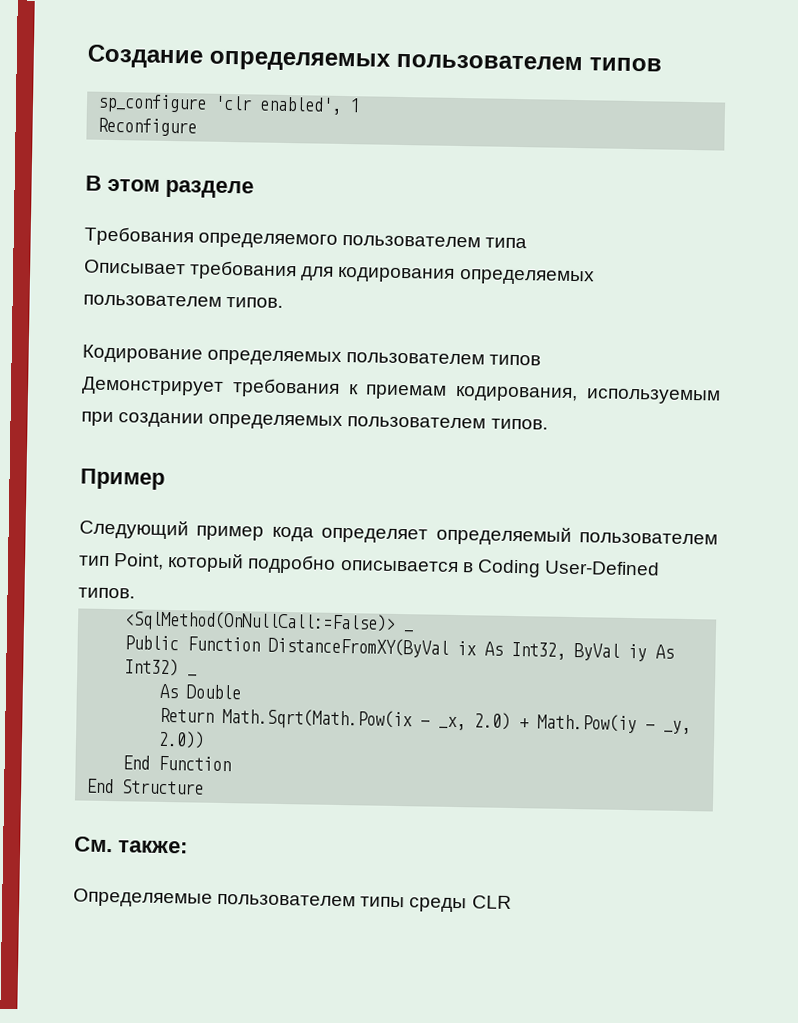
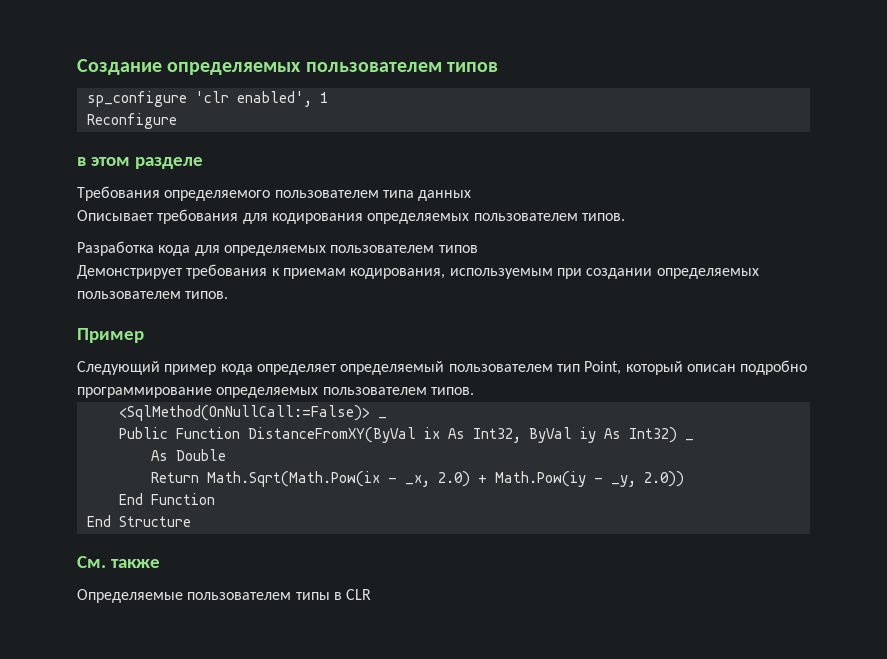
[85,175,102,191] В -> [77,157,86,166] в
(528, 243) none -> [418,190,472,201] данных
[82,344,203,364] Кодирование -> [77,241,220,256] Разработка кода для
[247,554,660,578] подробно описывается в Coding User-Defined -> [686,360,808,375] [77,387,427,398] описан подробно программирование определяемых пользователем
[118,840,188,854] также: -> [110,559,160,568] также
[409,897,468,913] среды -> [333,592,342,600] в

